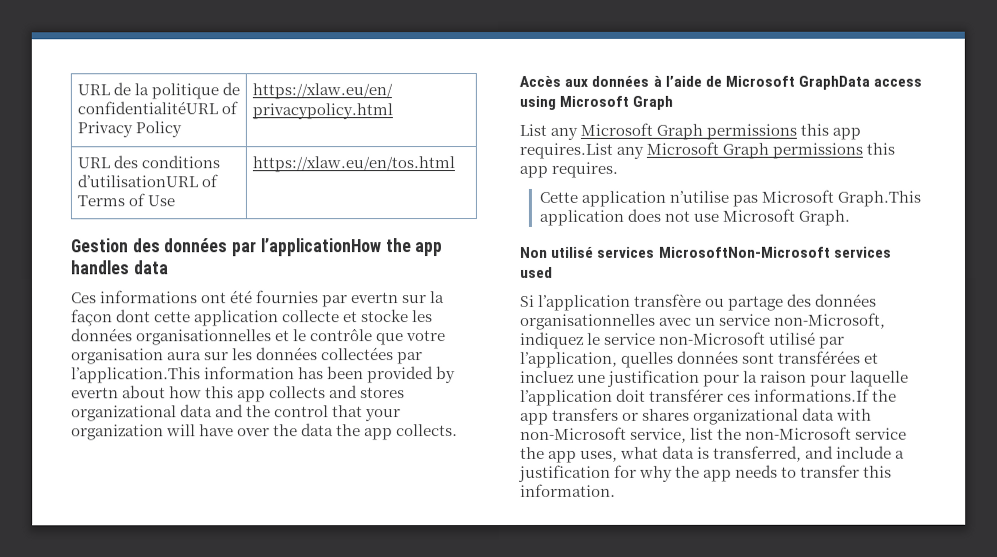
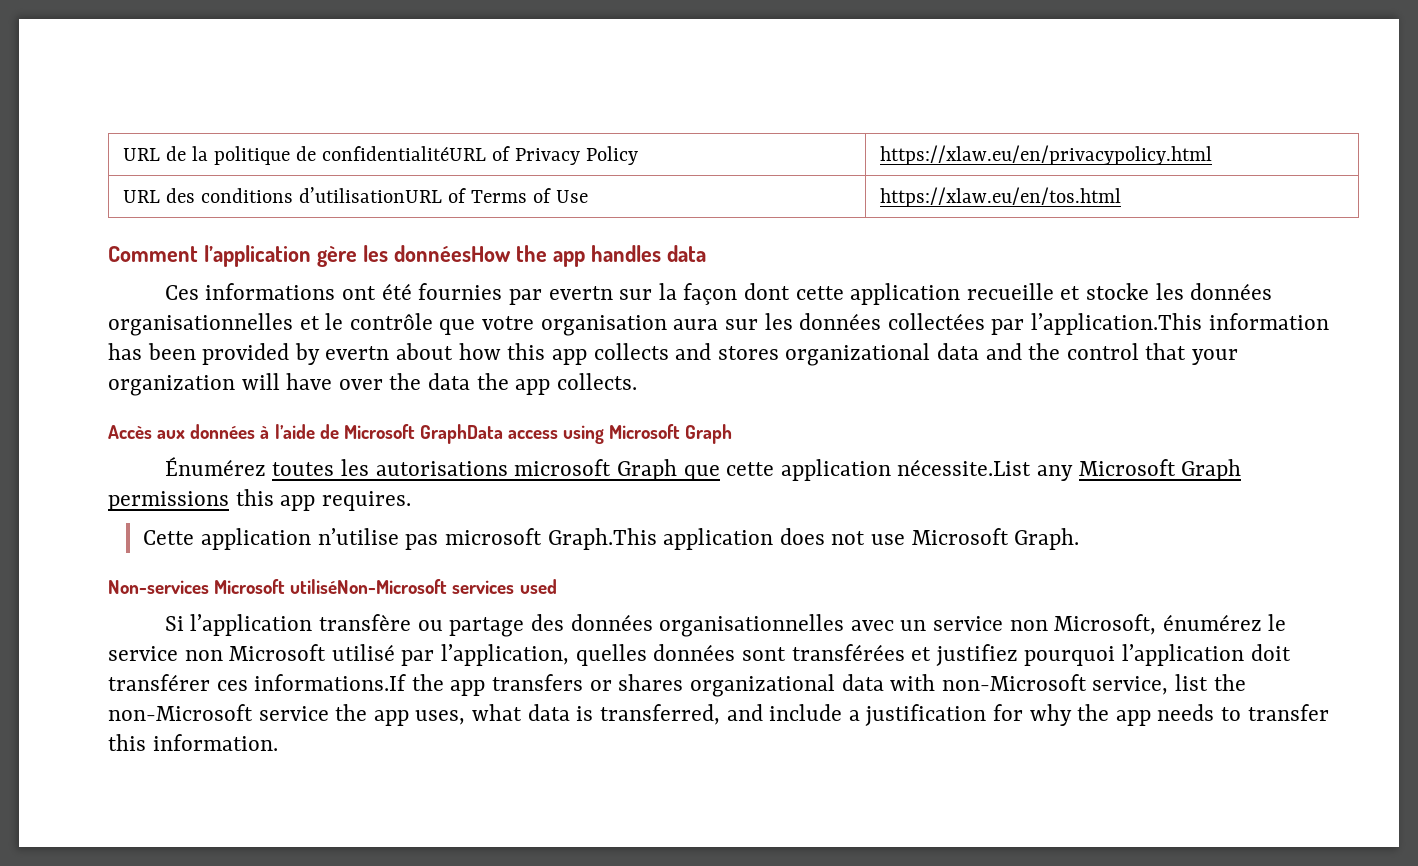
[70,238,381,257] Gestion des données par l’applicationHow -> [108,245,511,267] Comment l’application gère les donnéesHow
[282,310,341,323] collecte -> [966,283,1054,300] recueille
[519,122,862,140] [519,142,613,159] List any Microsoft Graph permissions this app requires.List -> [164,457,1032,481] Énumérez toutes les autorisations microsoft Graph que cette application nécessite.List
[761,189,835,203] Microsoft -> [444,528,542,545] microsoft
[519,246,830,258] Non utilisé services MicrosoftNon-Microsoft -> [108,579,448,594] Non-services Microsoft utiliséNon-Microsoft
[774,312,887,329] [520,331,767,349] non-Microsoft, indiquez le service non-Microsoft -> [1009,614,1287,635] [108,644,327,661] non Microsoft, énumérez le service non Microsoft
[520,369,910,387] incluez une justification pour la raison pour laquelle -> [935,644,1116,666] justifiez pourquoi

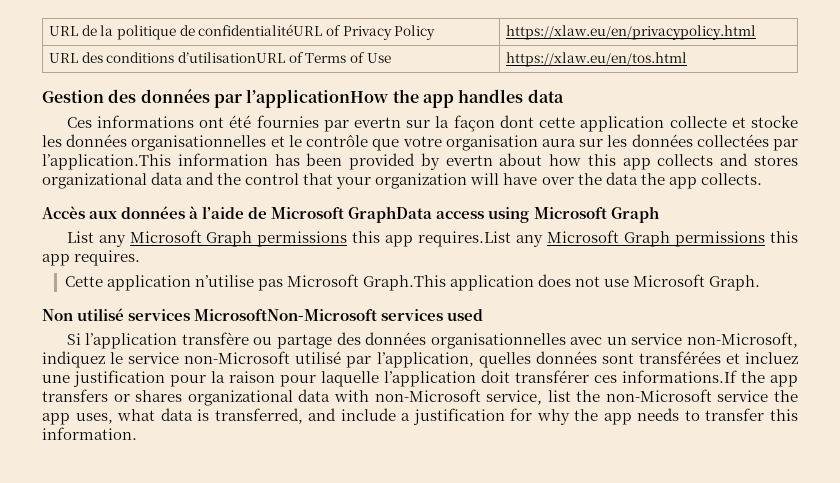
[108,245,511,267] Comment l’application gère les donnéesHow -> [42,89,389,108] Gestion des données par l’applicationHow
[966,283,1054,300] recueille -> [669,116,727,128] collecte
[164,457,1032,481] Énumérez toutes les autorisations microsoft Graph que cette application nécessite.List -> [66,230,512,247] List any Microsoft Graph permissions this app requires.List
[444,528,542,545] microsoft -> [287,274,360,287] Microsoft
[108,579,448,594] Non-services Microsoft utiliséNon-Microsoft -> [42,308,378,321] Non utilisé services MicrosoftNon-Microsoft
[1009,614,1287,635] [108,644,327,661] non Microsoft, énumérez le service non Microsoft -> [687,332,799,348] [42,351,291,368] non-Microsoft, indiquez le service non-Microsoft
[935,644,1116,666] justifiez pourquoi -> [745,352,799,364] [42,370,379,387] incluez une justification pour la raison pour laquelle

